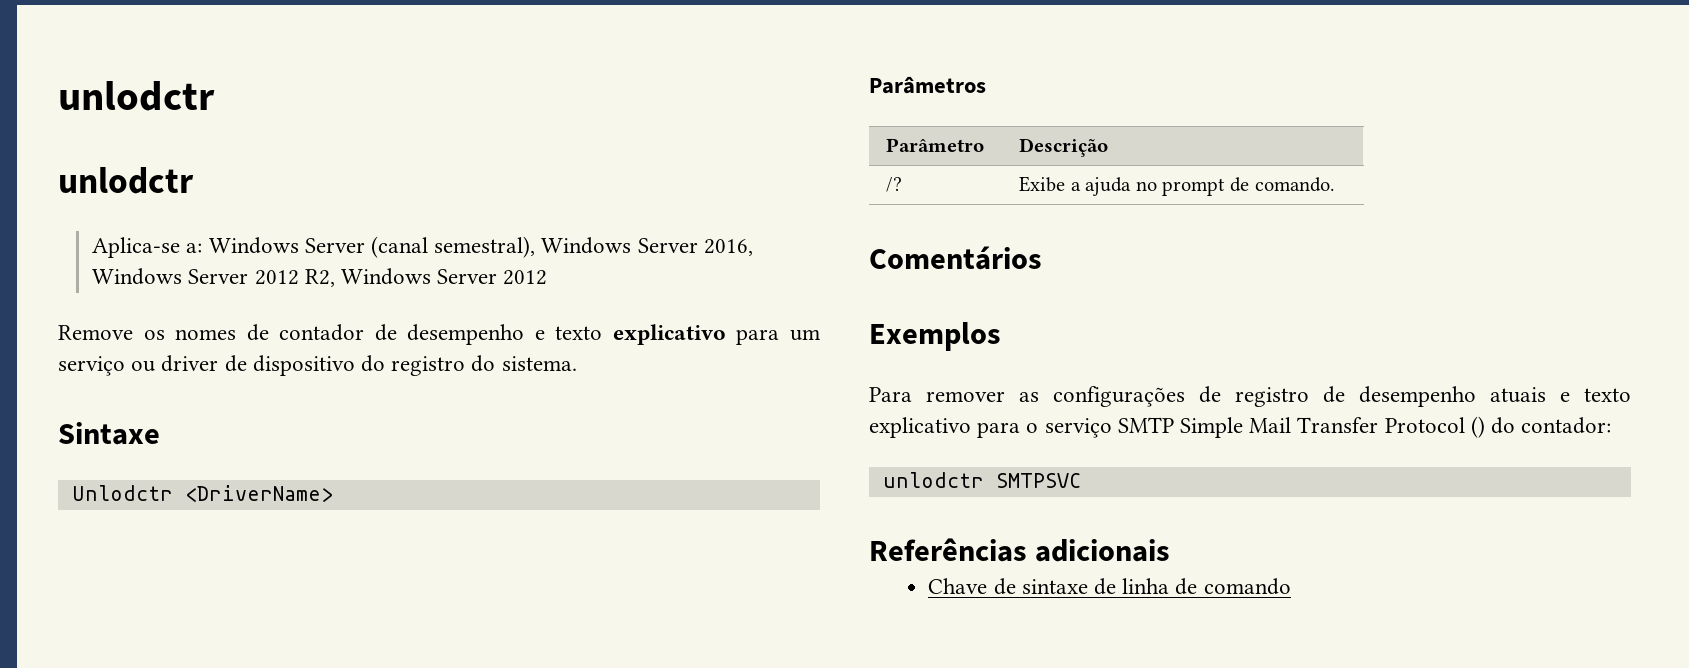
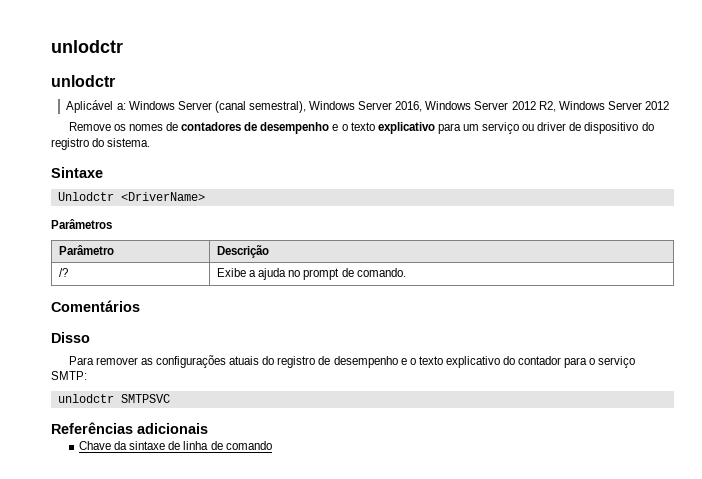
[92,237,181,258] Aplica-se -> [66,100,114,113] Aplicável
[279,324,545,345] contador de desempenho e -> [181,122,348,134] contadores de desempenho e o
[869,322,1001,351] Exemplos -> [51,332,90,343] Disso
[1199,386,1221,403] de -> [229,356,275,365] atuais do
[1490,387,1631,403] [869,416,1612,438] atuais e texto explicativo para o serviço SMTP Simple Mail Transfer Protocol () do contador: -> [400,356,636,368] [51,371,87,380] e o texto explicativo do contador para o serviço SMTP:
[993,578,1016,595] de -> [114,441,128,450] da

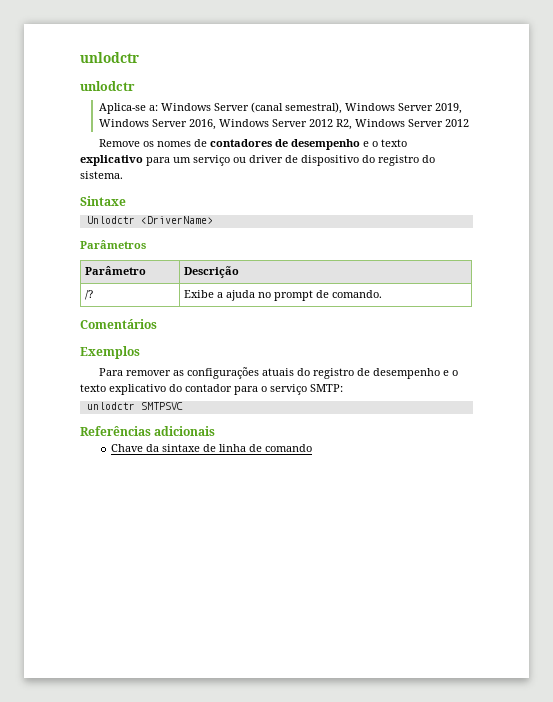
[66,100,114,113] Aplicável -> [98,103,146,114] Aplica-se
(393, 105) none -> [434,103,462,114] [98,119,187,127] 2019, Windows Server
[51,332,90,343] Disso -> [80,346,140,359] Exemplos

